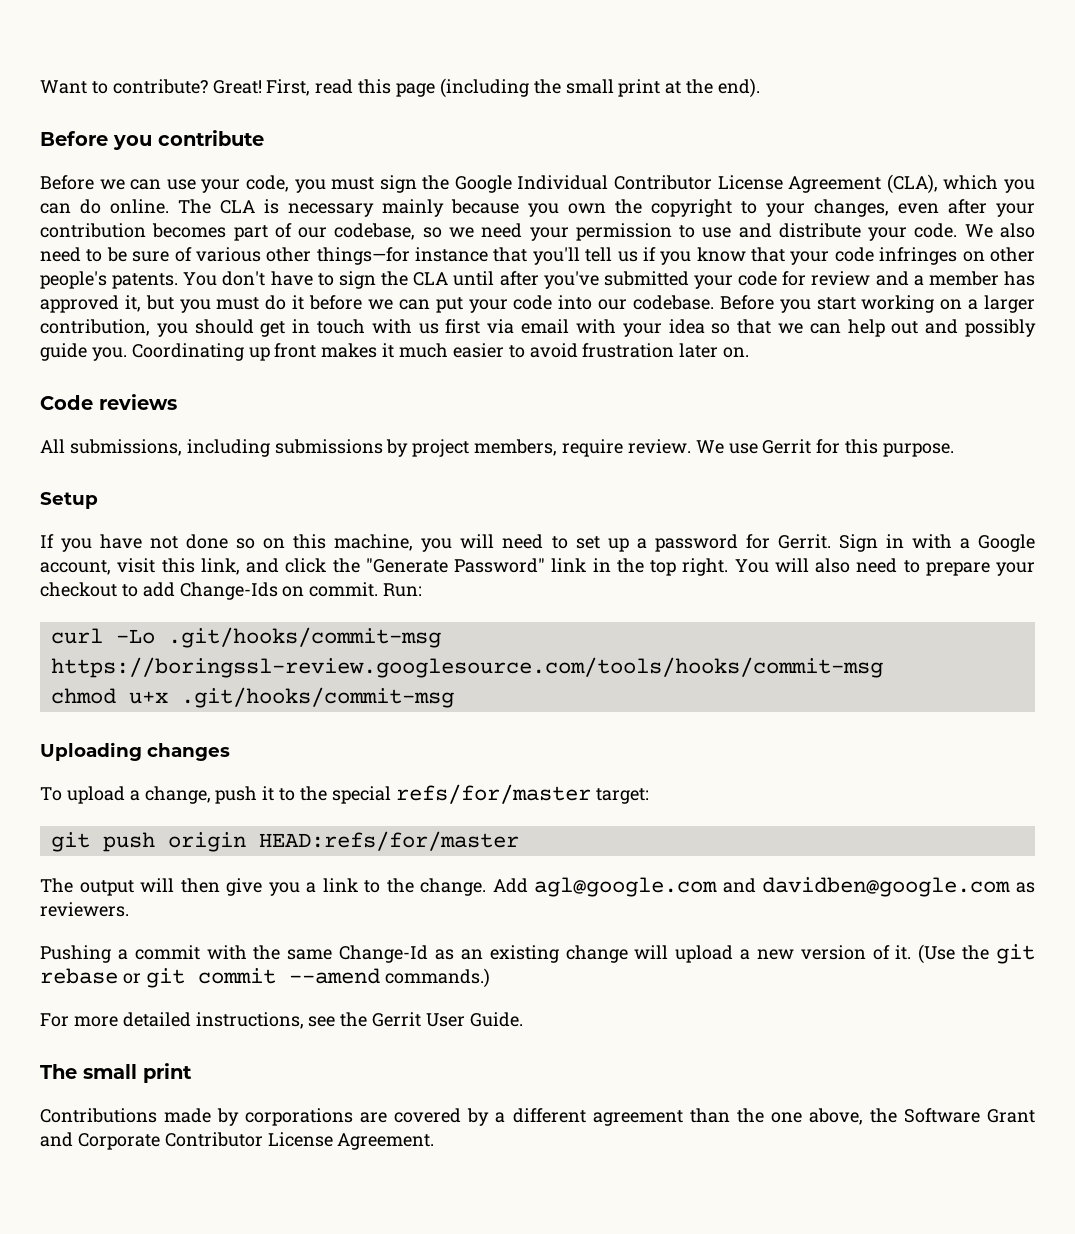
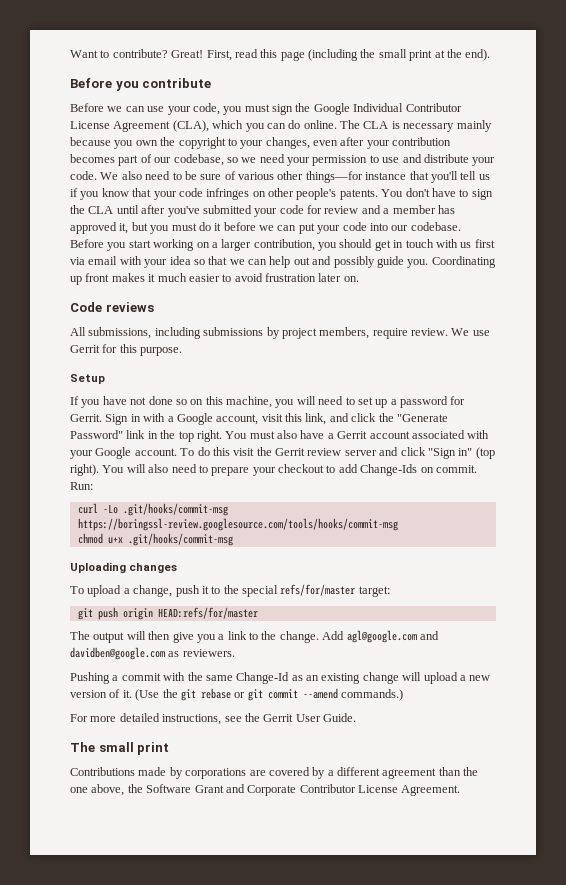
(769, 566) none -> [249,430,490,439] [70,447,495,459] [70,464,125,476] must also have a Gerrit account associated with your Google account. To do this visit the Gerrit review server and click "Sign in" (top right). You

